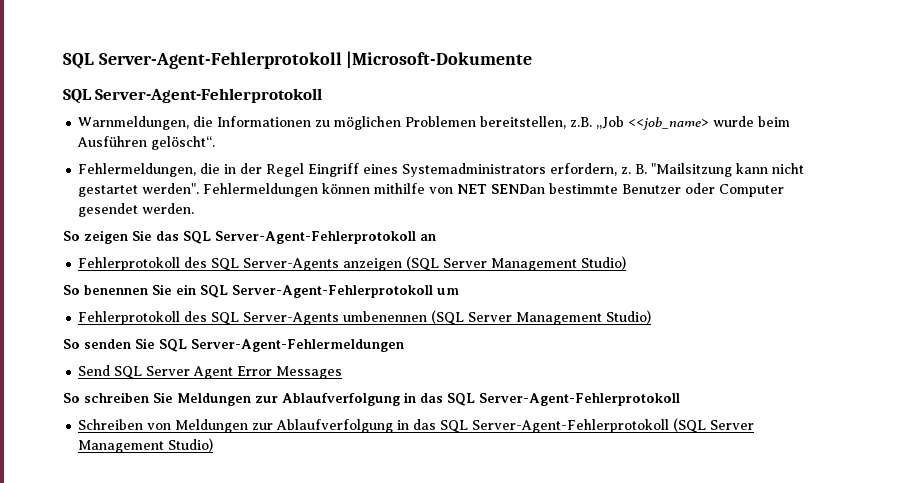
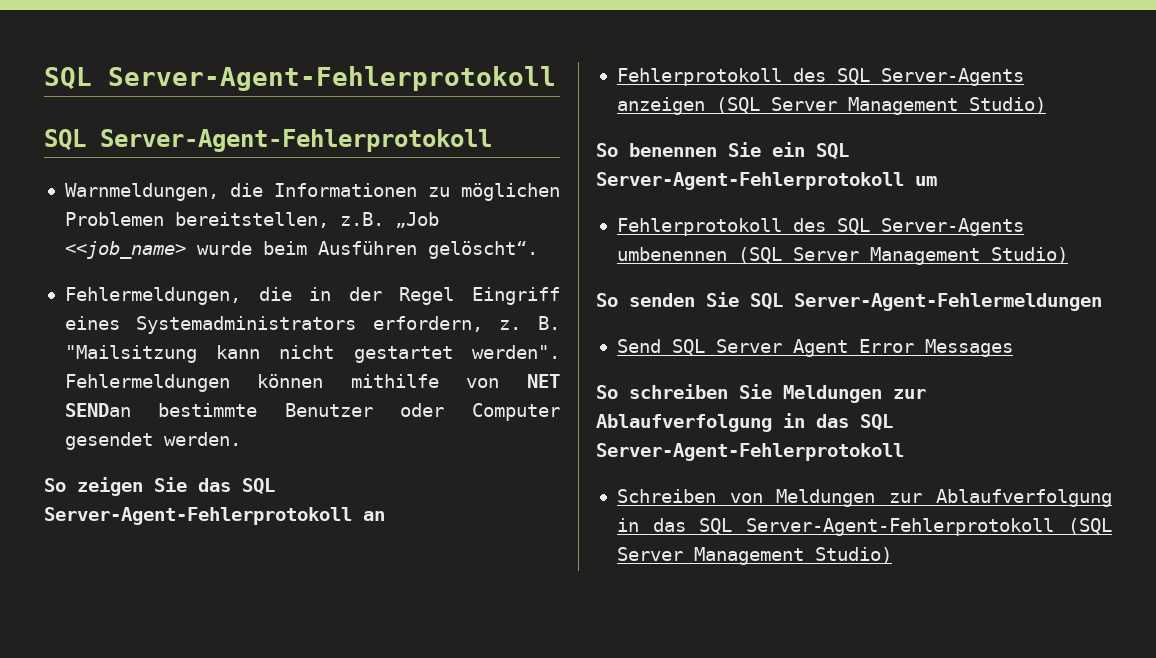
[63,51,533,69] SQL Server-Agent-Fehlerprotokoll |Microsoft-Dokumente -> [44,66,556,91] SQL Server-Agent-Fehlerprotokoll

